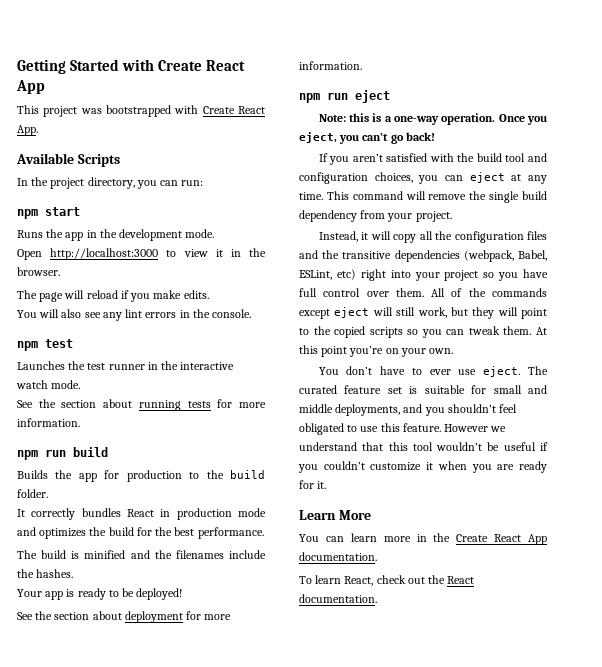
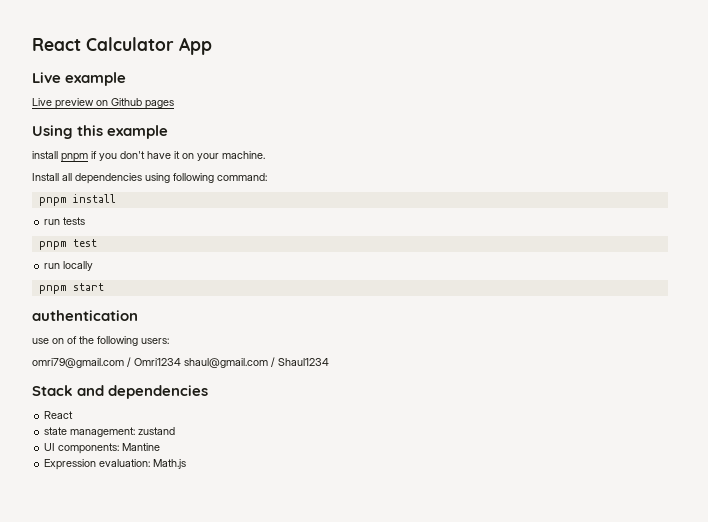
[17,59,246,74] [16,80,45,94] [17,105,265,117] [17,125,38,136] [16,153,120,167] [17,177,204,189] [17,207,80,219] [17,229,215,241] [17,248,266,260] [17,267,60,276] [17,290,209,302] [17,309,252,321] [17,339,73,351] [17,361,235,370] [16,380,81,389] [17,399,266,411] [17,418,80,427] [17,447,108,460] [17,470,265,482] [17,489,48,498] [17,508,266,520] [17,527,264,539] [17,550,266,559] [17,569,74,578] [17,588,183,600] [17,611,232,623] [299,61,362,70] [299,90,390,103] [318,113,547,125] [299,132,435,144] [318,153,547,165] [299,172,547,184] [299,191,547,203] [299,210,452,222] [318,231,547,243] [299,250,547,262] [299,269,548,281] [299,288,547,297] [299,307,547,319] [299,326,547,338] [299,345,454,357] [318,366,548,377] [299,385,547,394] [299,404,518,416] [299,423,507,435] [299,442,548,451] [298,461,547,473] [299,480,327,489] [299,510,371,520] [299,533,547,545] [299,552,377,561] [299,575,475,586] [299,594,377,603] Getting Started with Create React App // This project was bootstrapped with Create React App. // Available Scripts // In the project directory, you can run: // npm start // Runs the app in the development mode. // Open http://localhost:3000 to view it in the browser. // The page will reload if you make edits. // You will also see any lint errors in the console. // npm test // Launches the test runner in the interactive watch mode. // See the section about running tests for more information. // npm run build // Builds the app for production to the build folder. // It correctly bundles React in production mode and optimizes the build for the best performance. // The build is minified and the filenames include the hashes. // Your app is ready to be deployed! // See the section about deployment for more information. // npm run eject // Note: this is a one-way operation. Once you eject, you can’t go back! // If you aren’t satisfied with the build tool and configuration choices, you can eject at any time. This command will remove the single build dependency from your project. // Instead, it will copy all the configuration files and the transitive dependencies (webpack, Babel, ESLint, etc) right into your project so you have full control over them. All of the commands except eject will still work, but they will point to the copied scripts so you can tweak them. At this point you’re on your own. // You don’t have to ever use eject. The curated feature set is suitable for small and middle deployments, and you shouldn’t feel obligated to use this feature. However we understand that this tool wouldn’t be useful if you couldn’t customize it when you are ready for it. // Learn More // You can learn more in the Create React App documentation. // To learn React, check out the React documentation. -> [32,37,212,55] [32,72,127,86] [32,98,174,109] [32,125,169,139] [32,151,265,162] [32,173,267,184] [38,194,116,206] [44,217,86,225] [38,239,97,250] [44,261,94,271] [38,283,104,294] [32,310,138,321] [32,336,169,346] [32,357,329,368] [32,385,209,399] [44,411,74,419] [44,427,176,437] [44,443,161,454] [44,459,187,470] React Calculator App // Live example // Live preview on Github pages // Using this example // install pnpm if you don't have it on your machine. // Install all dependencies using following command: // pnpm install // run tests // pnpm test // run locally // pnpm start // authentication // use on of the following users: // omri79@gmail.com / Omri1234 shaul@gmail.com / Shaul1234 // Stack and dependencies // React // state management: zustand // UI components: Mantine // Expression evaluation: Math.js

